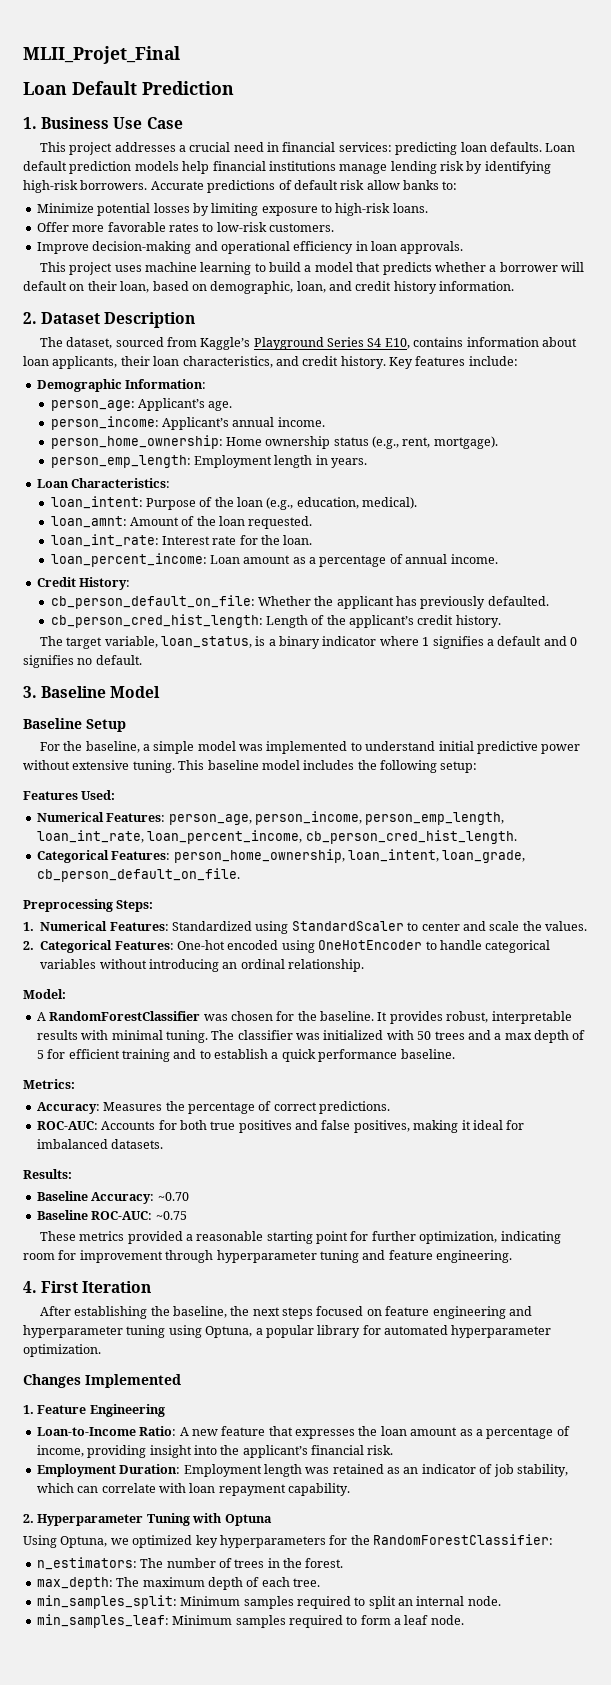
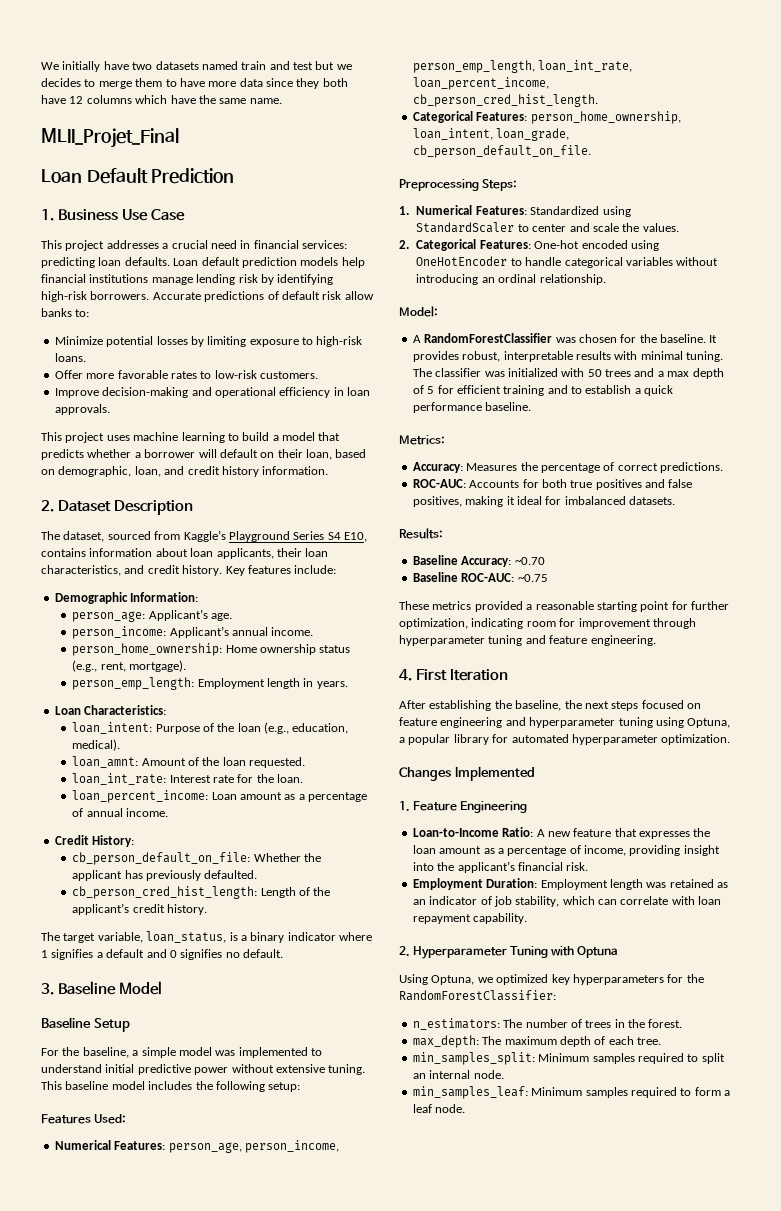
(23, 55) none -> [41,61,352,72] [41,78,348,89] [41,95,282,104] We initially have two datasets named train and test but we decides to merge them to have more data since they both have 12 columns which have the same name. //

